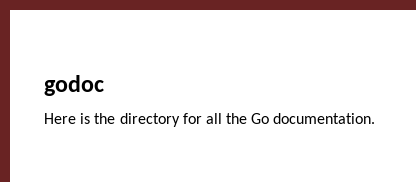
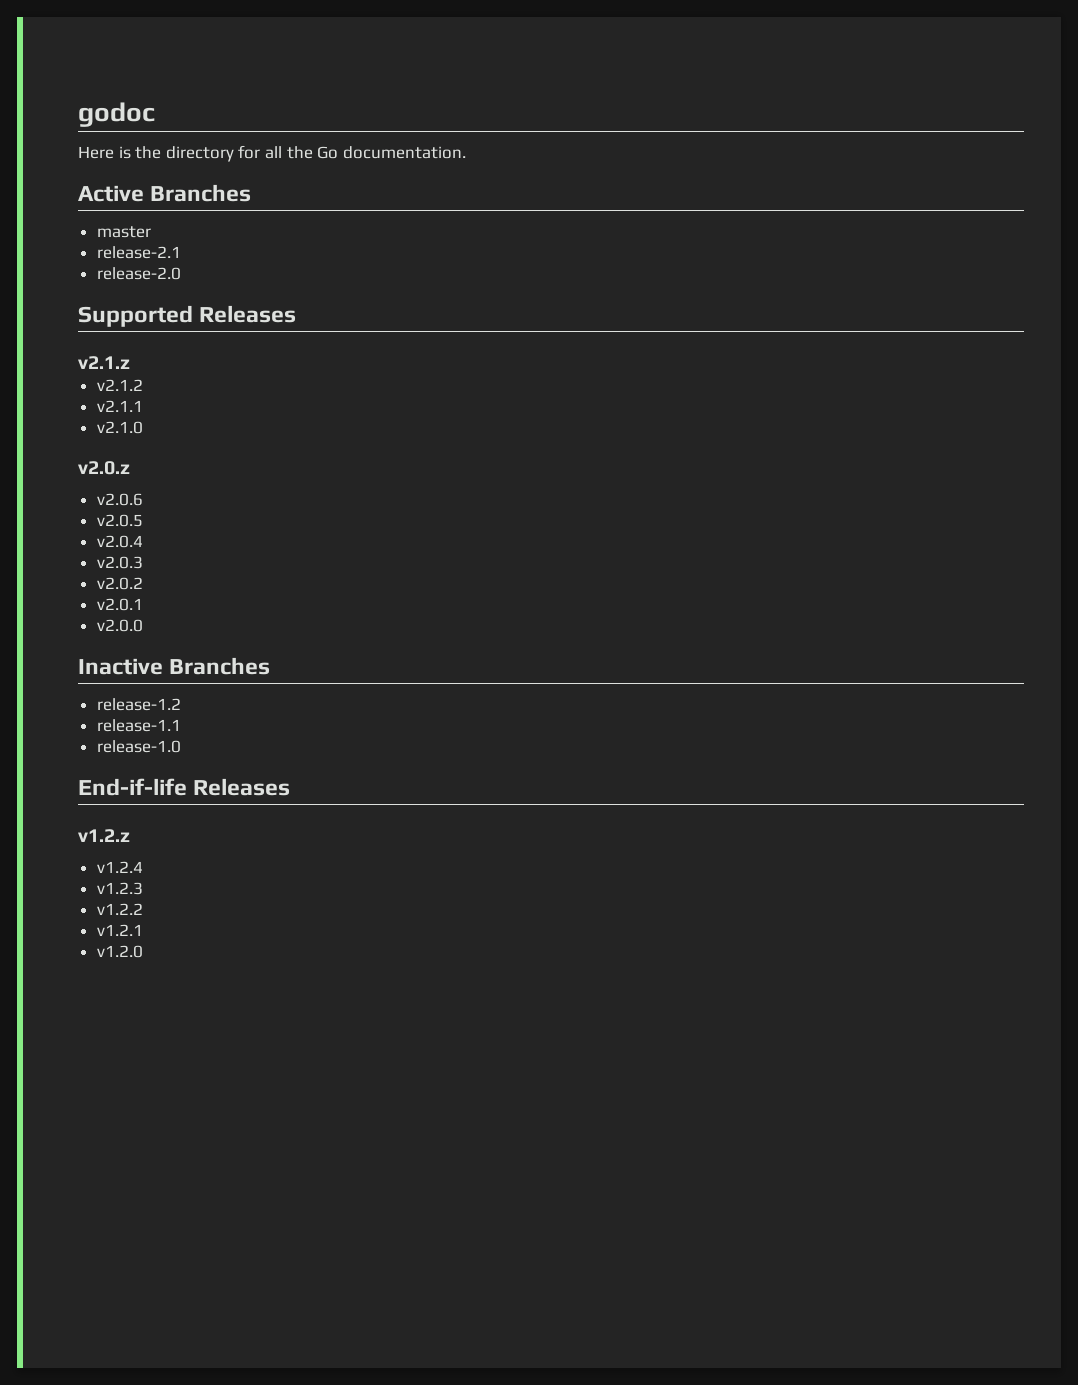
(376, 118) none -> [78,184,252,202] [96,226,151,238] [96,246,181,259] [96,267,181,280] [78,305,297,327] [78,356,130,369] [96,379,143,391] [96,400,143,412] [96,421,143,434] [78,461,130,475] [96,493,143,506] [96,514,143,527] [96,535,143,548] [96,556,143,569] [96,577,143,590] [96,598,143,611] [96,619,143,632] [78,657,271,675] [96,698,181,711] [96,719,181,732] [96,740,181,753] [78,778,291,796] [78,829,130,842] [96,861,143,873] [96,882,143,895] [96,903,143,915] [96,924,143,936] [96,945,143,958] // Active Branches // master // release-2.1 // release-2.0 // Supported Releases // v2.1.z // v2.1.2 // v2.1.1 // v2.1.0 // v2.0.z // v2.0.6 // v2.0.5 // v2.0.4 // v2.0.3 // v2.0.2 // v2.0.1 // v2.0.0 // Inactive Branches // release-1.2 // release-1.1 // release-1.0 // End-if-life Releases // v1.2.z // v1.2.4 // v1.2.3 // v1.2.2 // v1.2.1 // v1.2.0

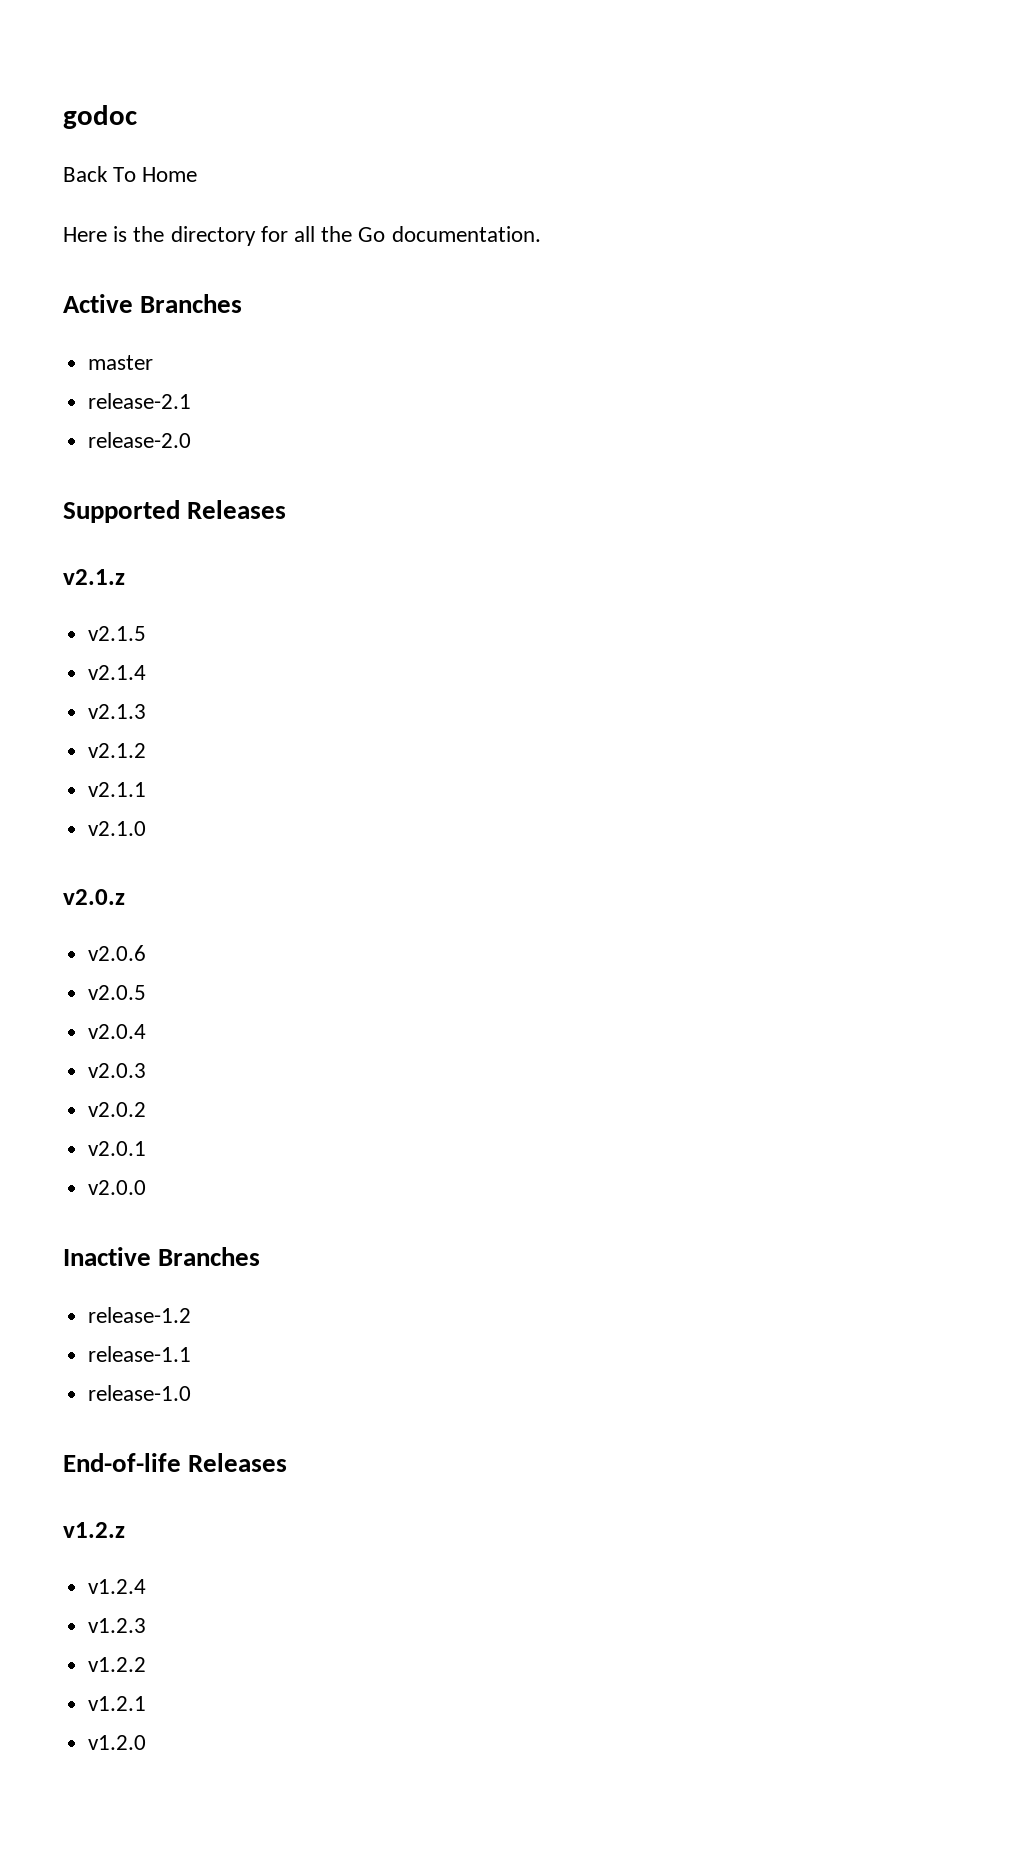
(155, 114) none -> [63,166,198,182] // Back To Home
(130, 362) none -> [88,626,147,641] [88,665,147,680] [88,704,147,719] // v2.1.5 // v2.1.4 // v2.1.3
[78,778,187,796] End-if-life -> [63,1453,181,1472] End-of-life

